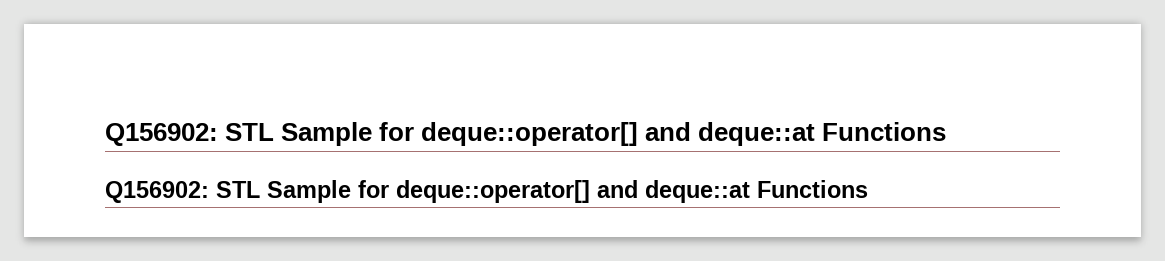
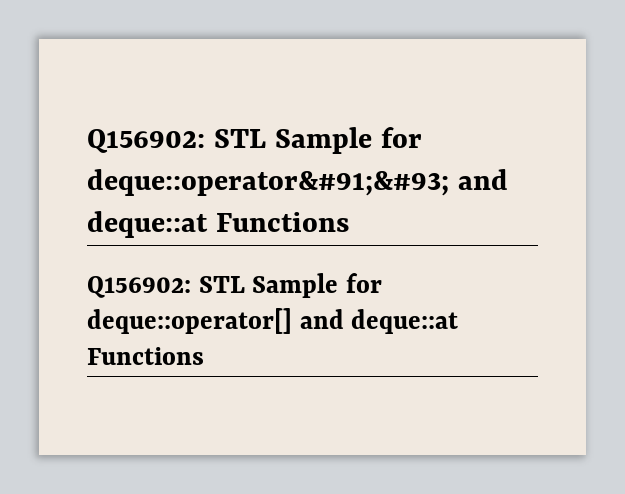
[105,122,639,146] Q156902: STL Sample for deque::operator[] -> [87,127,422,154] [87,169,449,196] Q156902: STL Sample for deque::operator&#91;&#93;

